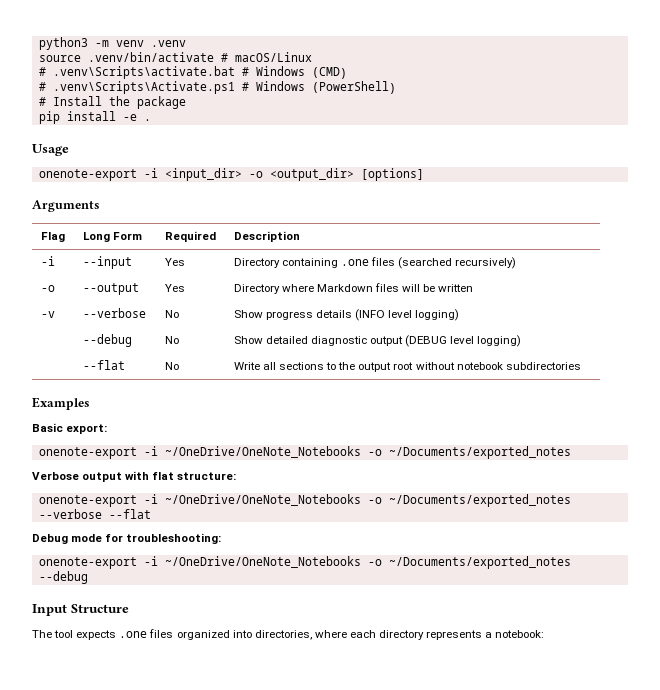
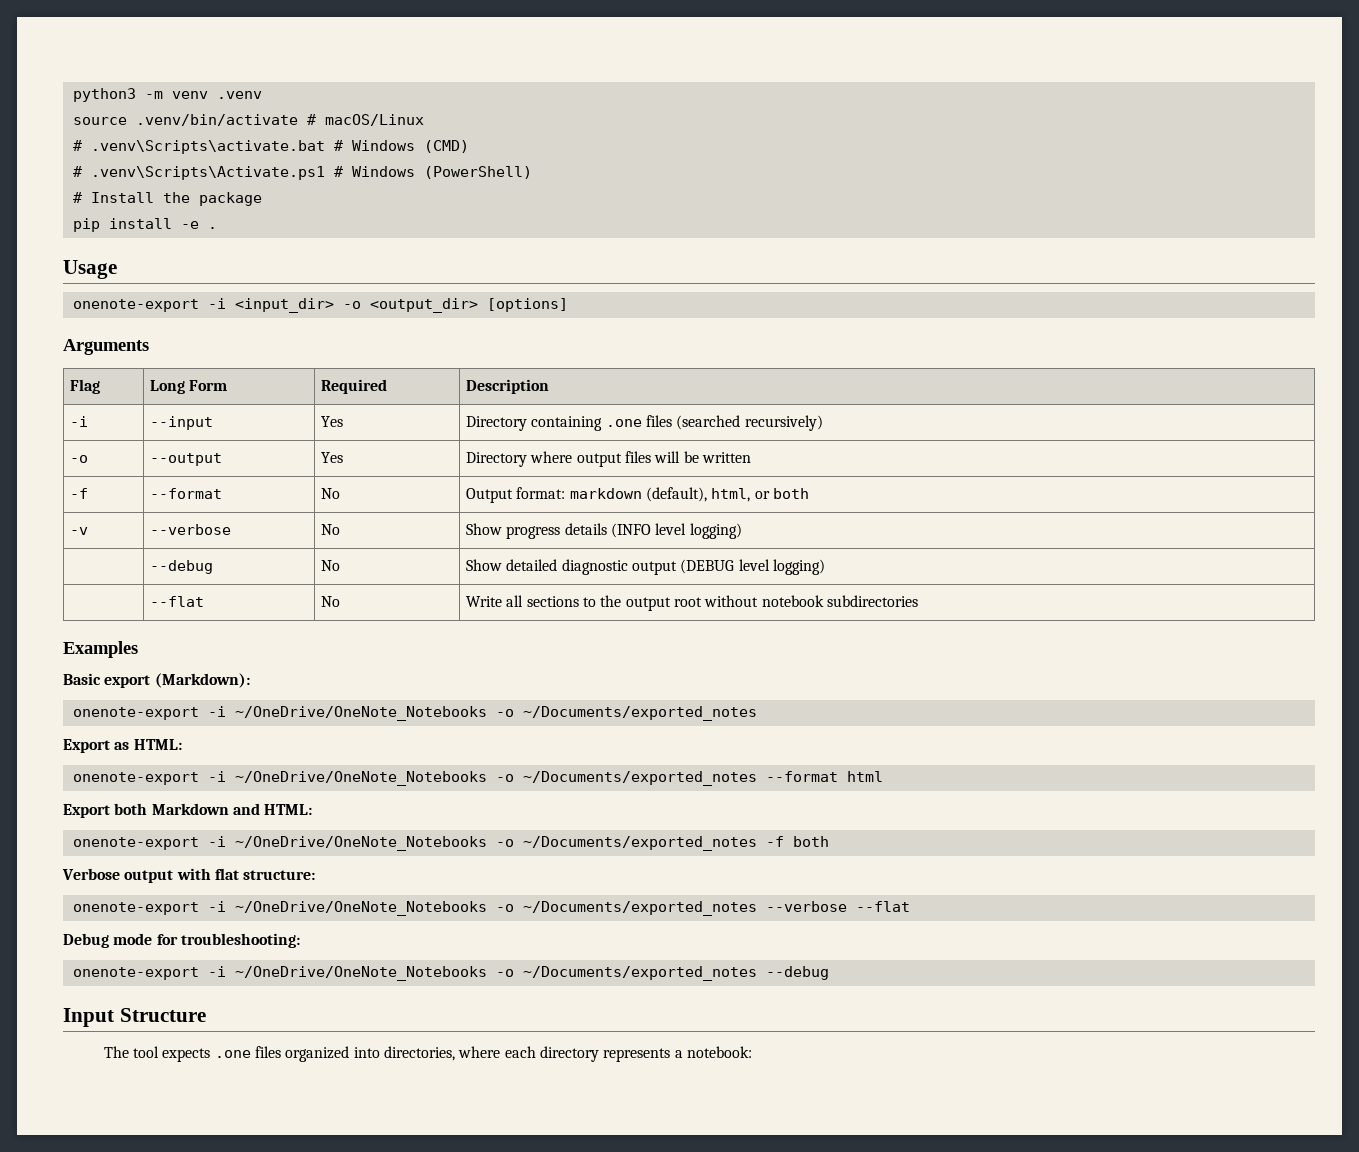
[317,284,374,292] Markdown -> [576,453,622,467] output
(474, 288) none -> [69,488,88,499] [149,488,222,499] [320,488,340,499] [465,487,809,503] // -f | --format | No | Output format: markdown (default), html, or both
[66,424,108,434] [38,446,571,459] export: // onenote-export -i ~/OneDrive/OneNote_Notebooks -o ~/Documents/exported_notes -> [104,673,250,688] [72,706,757,721] [63,739,182,753] [72,771,883,786] [63,803,313,818] [72,836,829,851] export (Markdown): // onenote-export -i ~/OneDrive/OneNote_Notebooks -o ~/Documents/exported_notes // Export as HTML: // onenote-export -i ~/OneDrive/OneNote_Notebooks -o ~/Documents/exported_notes --format html // Export both Markdown and HTML: // onenote-export -i ~/OneDrive/OneNote_Notebooks -o ~/Documents/exported_notes -f both

